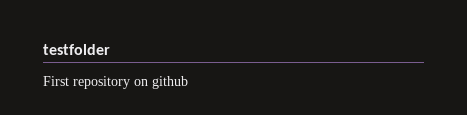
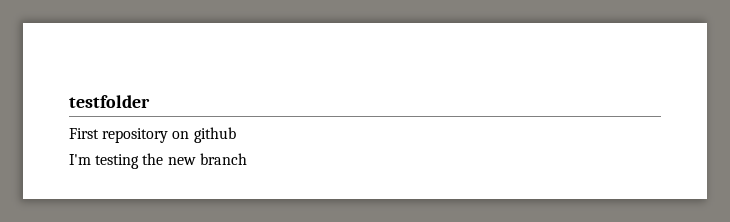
(188, 82) none -> [69,153,247,169] // I'm testing the new branch

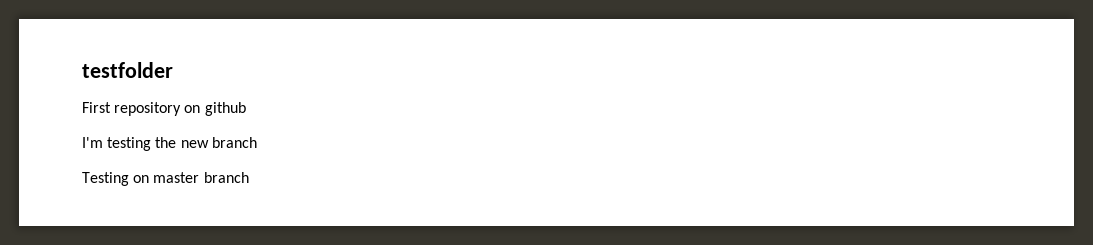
(247, 159) none -> [82,172,249,186] // Testing on master branch

